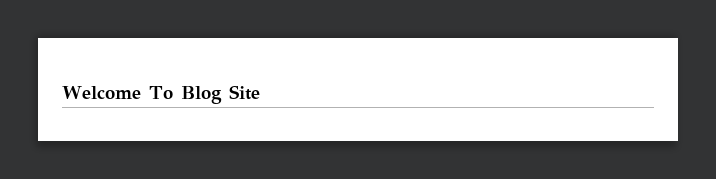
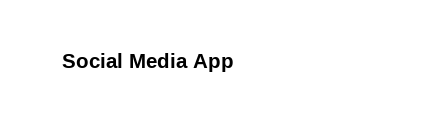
[62,85,260,104] Welcome To Blog Site -> [62,53,234,72] Social Media App

